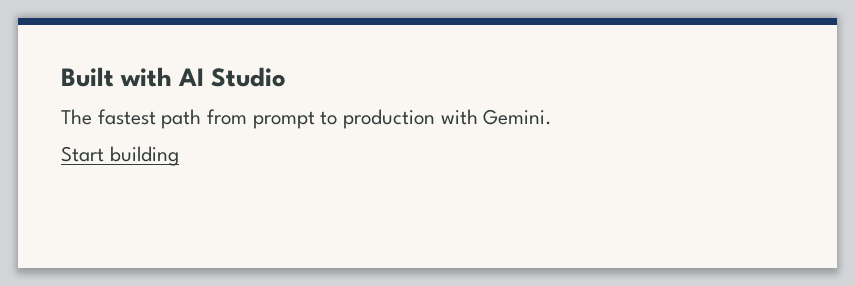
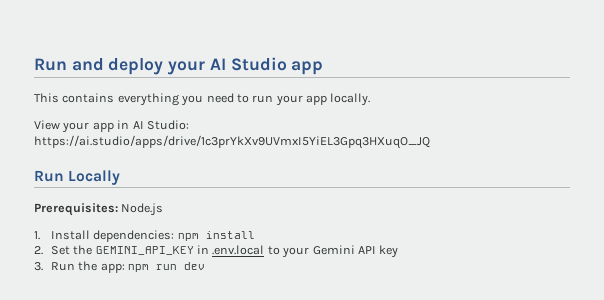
[61,67,287,87] [61,109,553,129] [61,146,179,166] Built with AI Studio // The fastest path from prompt to production with Gemini. // Start building -> [34,57,324,75] [34,93,371,106] [34,120,189,133] [34,135,430,149] [34,170,121,185] [34,203,164,216] [34,230,255,242] [34,245,399,258] [34,261,206,273] Run and deploy your AI Studio app // This contains everything you need to run your app locally. // View your app in AI Studio: https://ai.studio/apps/drive/1c3prYkXv9UVmxI5YiEL3Gpq3HXuqO_JQ // Run Locally // Prerequisites: Node.js // 1. Install dependencies: npm install // 2. Set the GEMINI_API_KEY in .env.local to your Gemini API key // 3. Run the app: npm run dev

